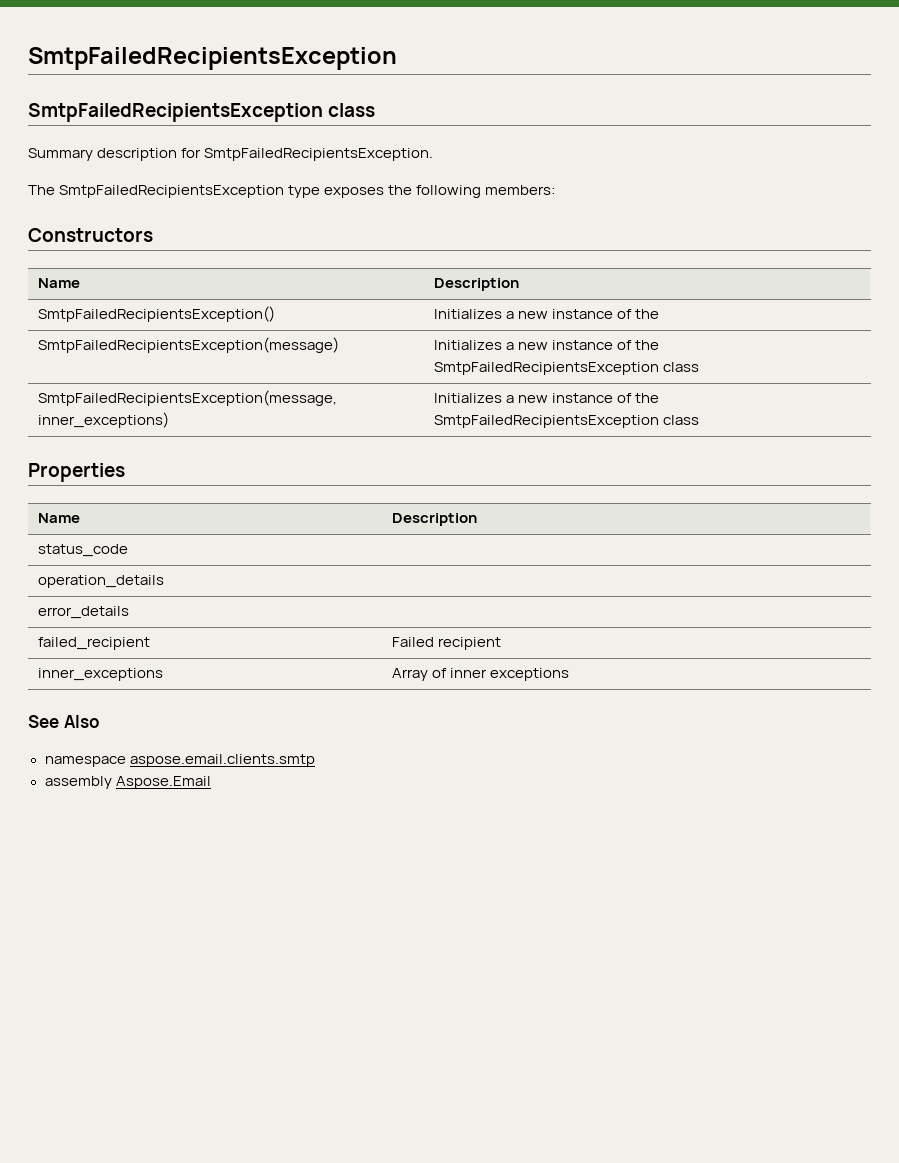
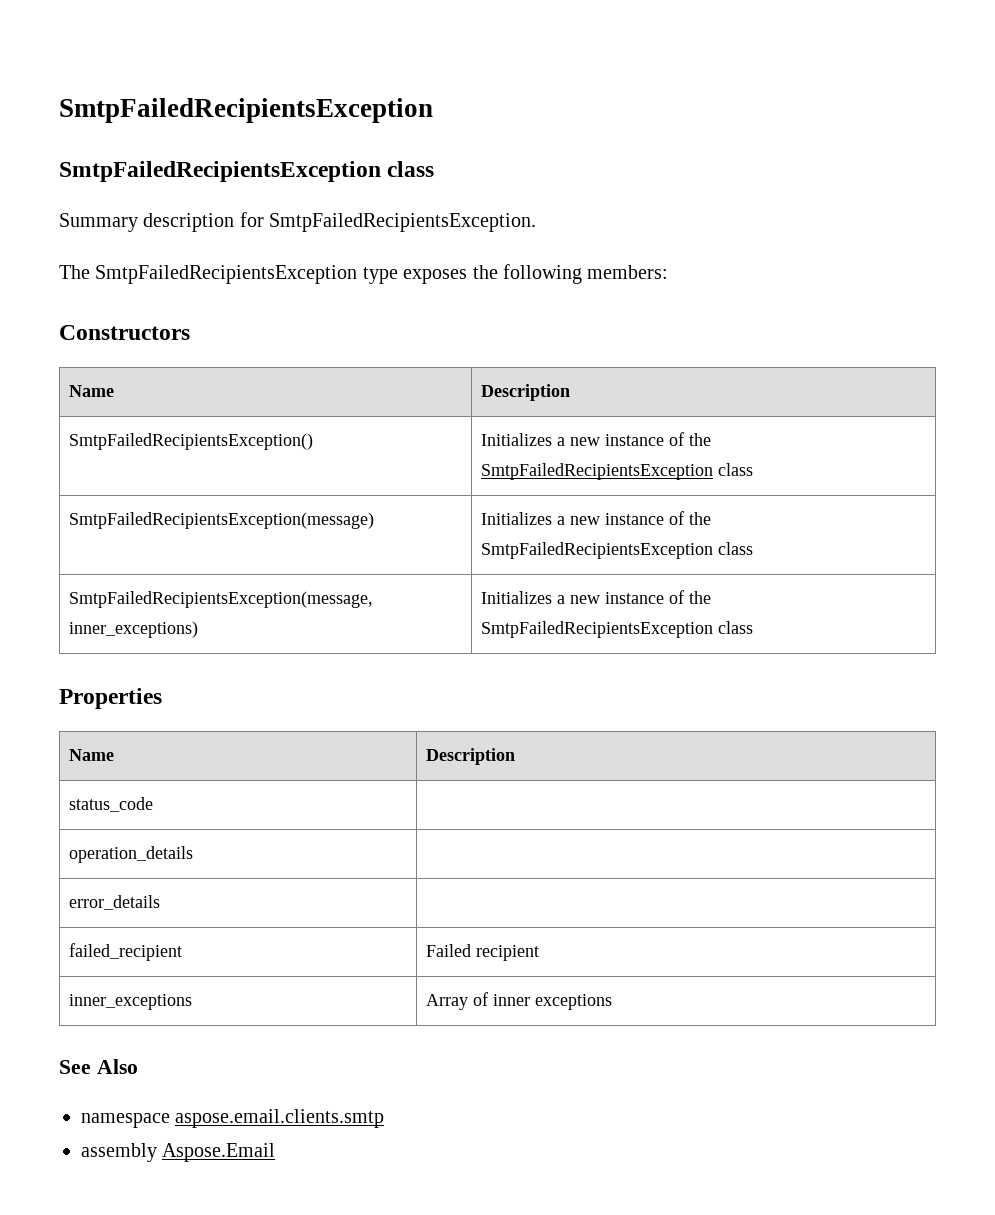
(660, 314) none -> [481,463,754,480] SmtpFailedRecipientsException class

